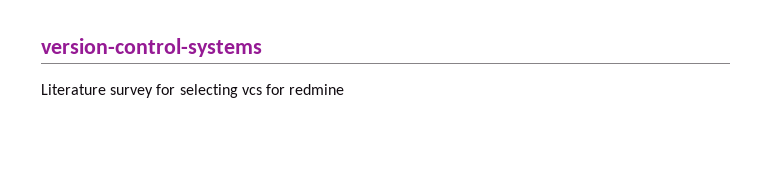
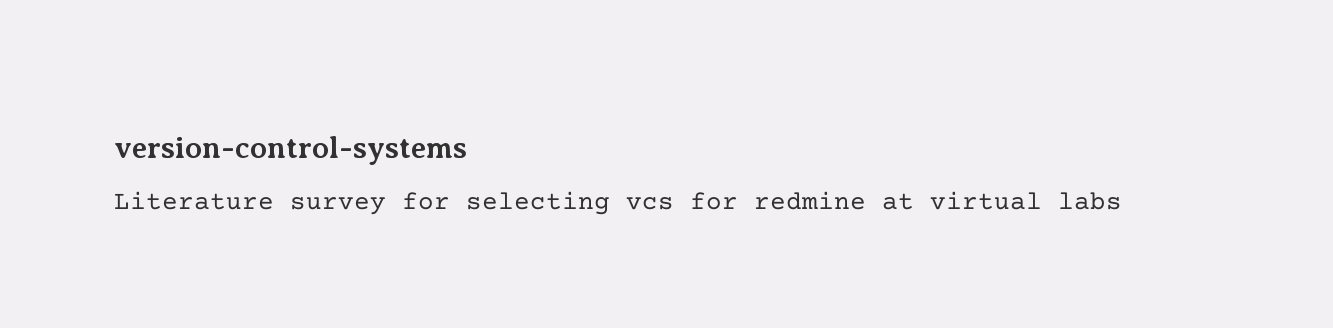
(345, 89) none -> [882,191,1122,210] at virtual labs

